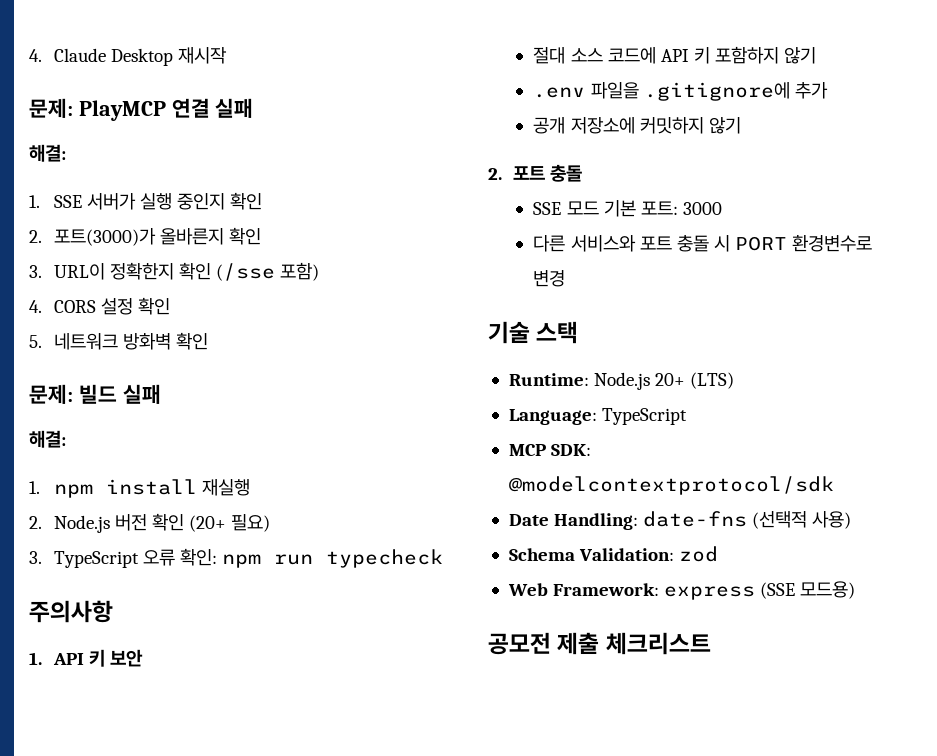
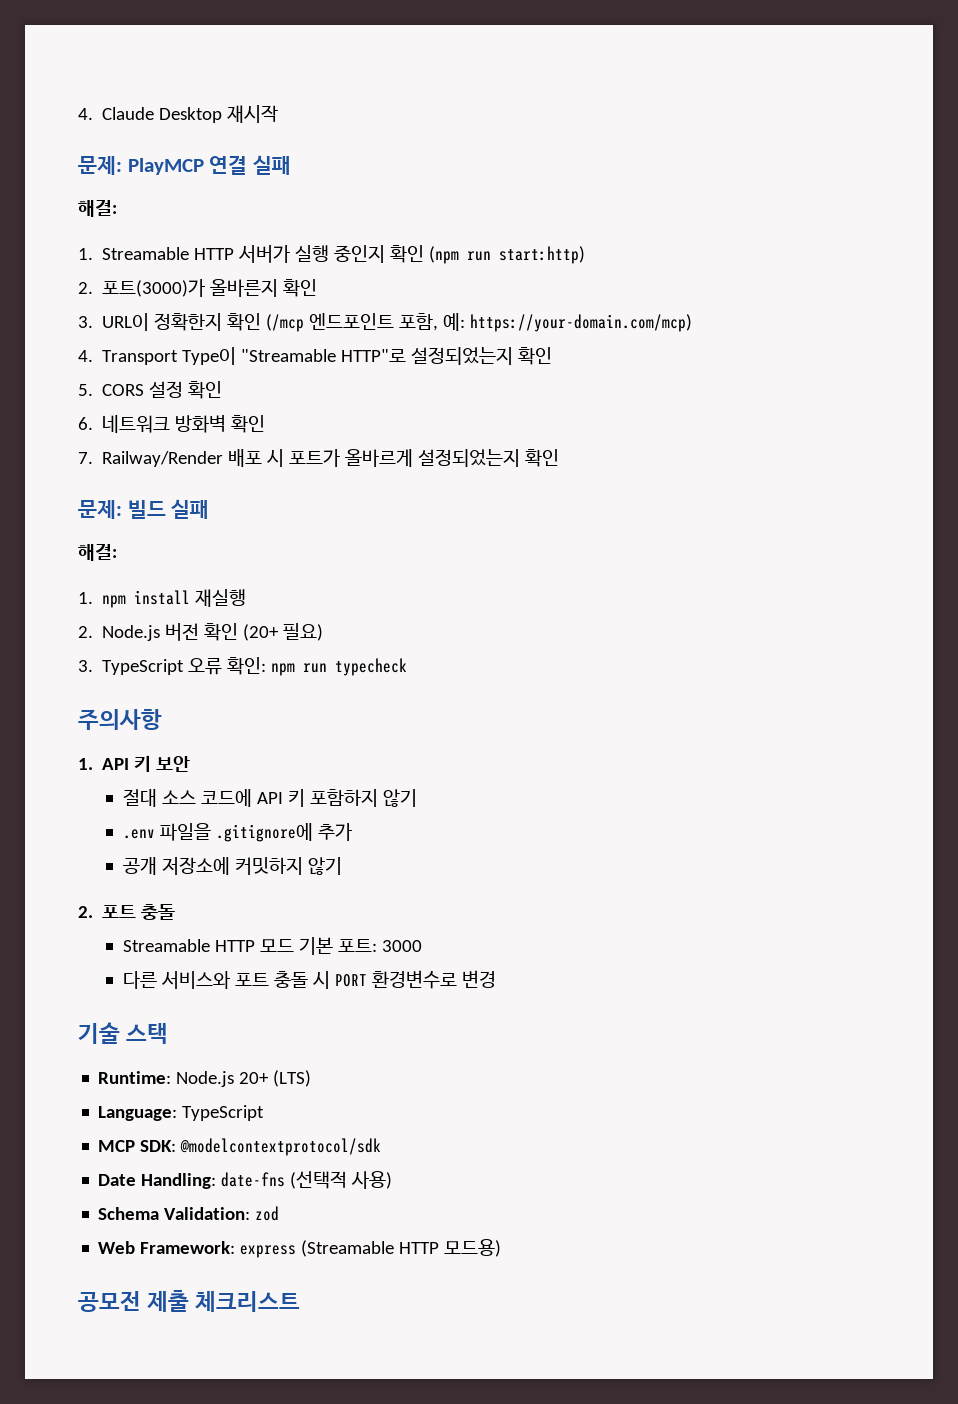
[53,195,82,208] SSE -> [102,247,235,260] Streamable HTTP
(263, 201) none -> [429,246,586,264] (npm run start:http)
[215,262,320,281] [29,300,42,313] (/sse 포함) // 4. -> [266,313,693,332] [78,347,553,365] [78,384,93,396] (/mcp 엔드포인트 포함, 예: https://your-domain.com/mcp) // 4. Transport Type이 "Streamable HTTP"로 설정되었는지 확인 // 5.
[29,335,42,348] 5. -> [78,417,93,430] 6.
(208, 341) none -> [78,449,560,467] // 7. Railway/Render 배포 시 포트가 올바르게 설정되었는지 확인
[533,202,562,215] SSE -> [122,939,255,952] Streamable HTTP
[760,582,796,599] (SSE -> [301,1240,440,1257] (Streamable HTTP

